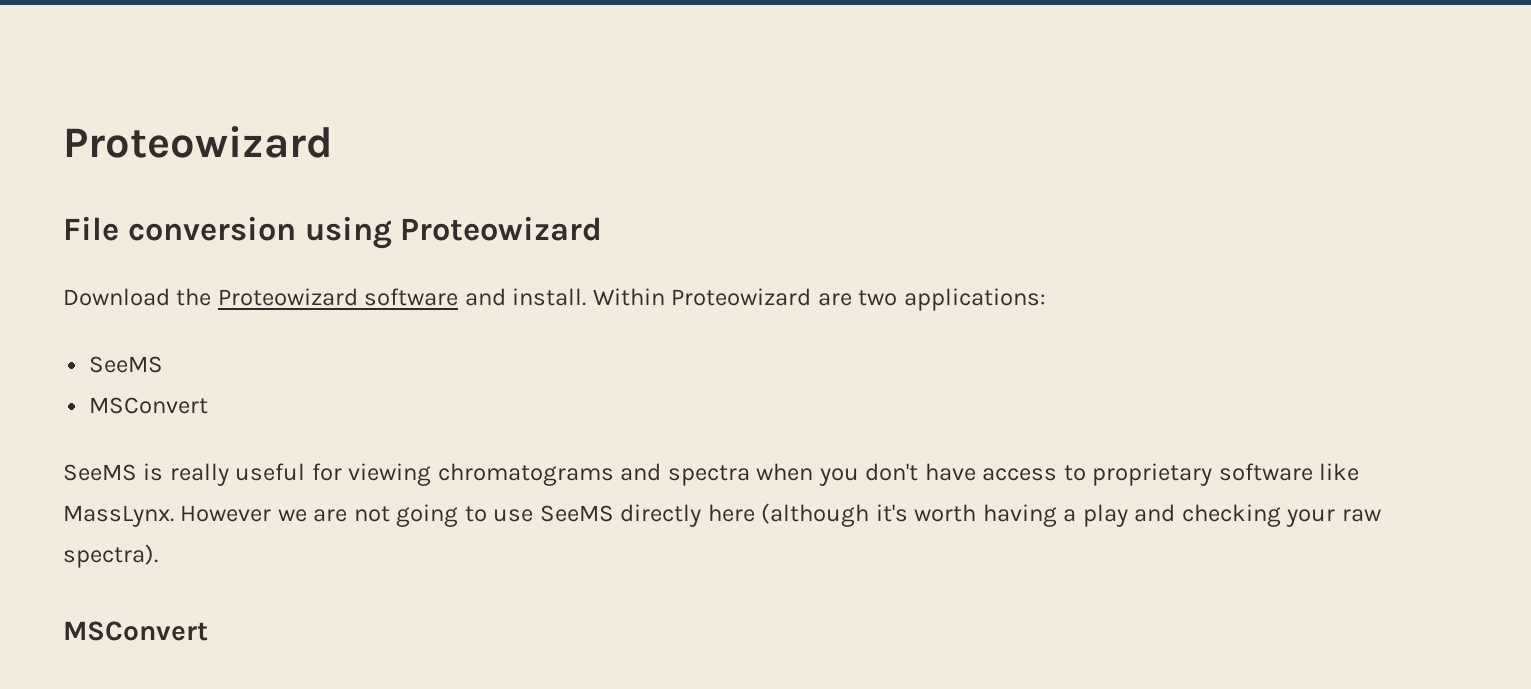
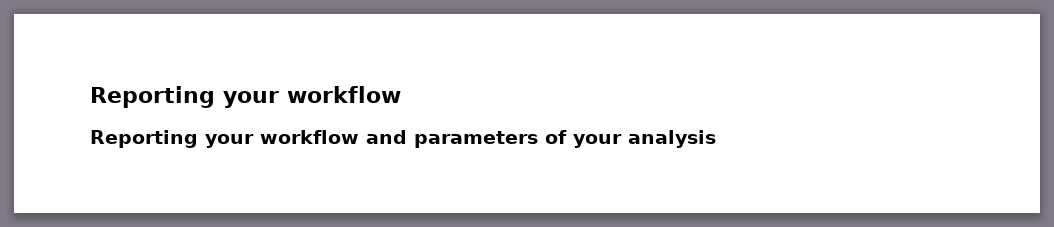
[63,126,333,158] [63,216,603,249] [63,288,1046,311] [89,356,164,373] [89,397,209,414] [63,463,1360,486] [63,503,1381,527] [63,544,158,568] [63,621,208,641] Proteowizard // File conversion using Proteowizard // Download the Proteowizard software and install. Within Proteowizard are two applications: // SeeMS // MSConvert // SeeMS is really useful for viewing chromatograms and spectra when you don't have access to proprietary software like MassLynx. However we are not going to use SeeMS directly here (although it's worth having a play and checking your raw spectra). // MSConvert -> [90,86,401,108] [90,130,716,148] Reporting your workflow // Reporting your workflow and parameters of your analysis

